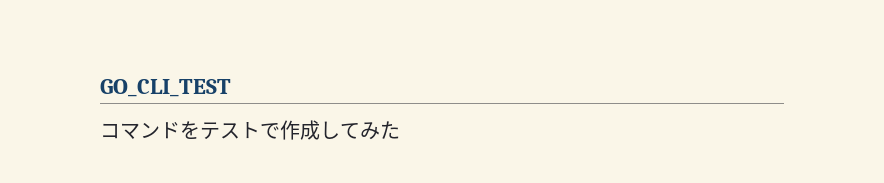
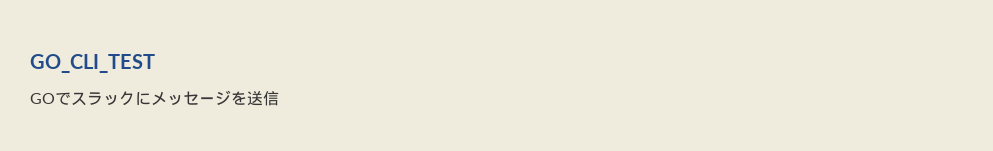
[100,120,400,140] コマンドをテストで作成してみた -> [30,90,279,106] GOでスラックにメッセージを送信

